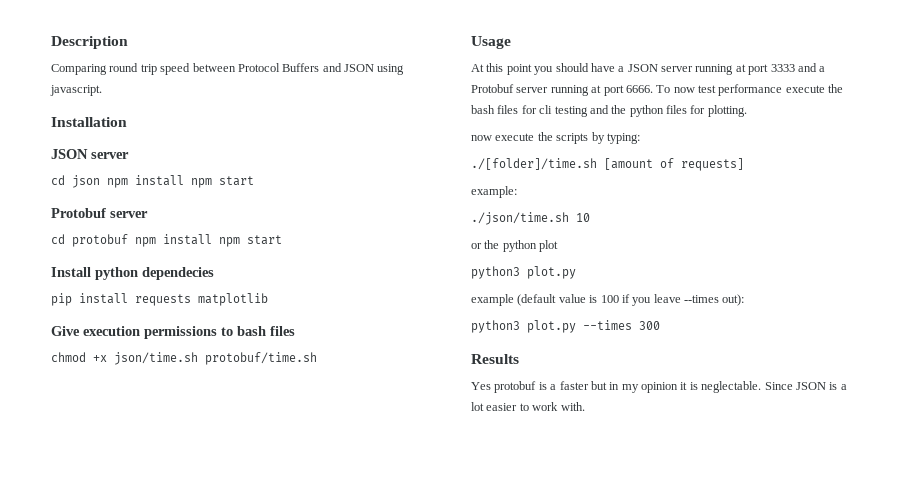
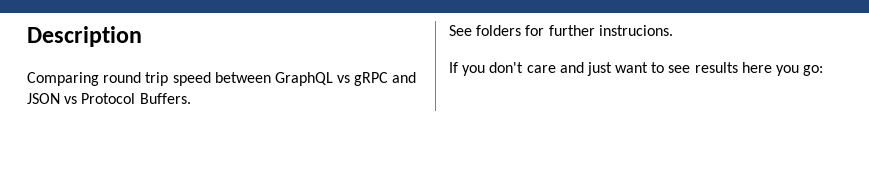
[237,63,405,75] [50,85,102,96] [51,117,127,127] [51,149,129,159] [51,175,254,188] [51,208,148,218] [51,234,282,247] [51,267,214,280] [51,293,268,306] [51,326,295,339] [51,352,317,365] [471,36,511,49] [471,63,826,75] [471,84,844,96] [471,105,747,117] [471,132,640,144] [471,158,744,171] [471,186,517,198] [471,212,590,225] [471,240,559,252] [471,266,576,279] [471,294,745,306] [471,320,660,333] [471,354,519,364] [471,381,847,393] [471,402,585,411] Protocol Buffers and JSON using javascript. // Installation // JSON server // cd json npm install npm start // Protobuf server // cd protobuf npm install npm start // Install python dependecies // pip install requests matplotlib // Give execution permissions to bash files // chmod +x json/time.sh protobuf/time.sh // Usage // At this point you should have a JSON server running at port 3333 and a Protobuf server running at port 6666. To now test performance execute the bash files for cli testing and the python files for plotting. // now execute the scripts by typing: // ./[folder]/time.sh [amount of requests] // example: // ./json/time.sh 10 // or the python plot // python3 plot.py // example (default value is 100 if you leave --times out): // python3 plot.py --times 300 // Results // Yes protobuf is a faster but in my opinion it is neglectable. Since JSON is a lot easier to work with. -> [274,72,417,86] [27,93,191,104] [449,25,673,36] [449,62,824,76] GraphQL vs gRPC and JSON vs Protocol Buffers. // See folders for further instrucions. // If you don't care and just want to see results here you go:

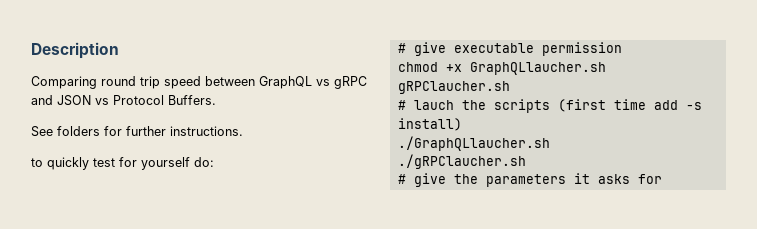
[598,25,673,36] [449,62,824,76] instrucions. // If you don't care and just want to see results here you go: -> [170,126,243,136] [31,157,214,170] [397,42,622,56] [397,62,606,75] [397,81,510,94] [397,99,702,113] [397,118,462,131] [397,136,550,151] [397,154,526,169] [397,173,662,187] instructions. // to quickly test for yourself do: // # give executable permission // chmod +x GraphQLlaucher.sh gRPClaucher.sh // # lauch the scripts (first time add -s install) // ./GraphQLlaucher.sh // ./gRPClaucher.sh // # give the parameters it asks for

